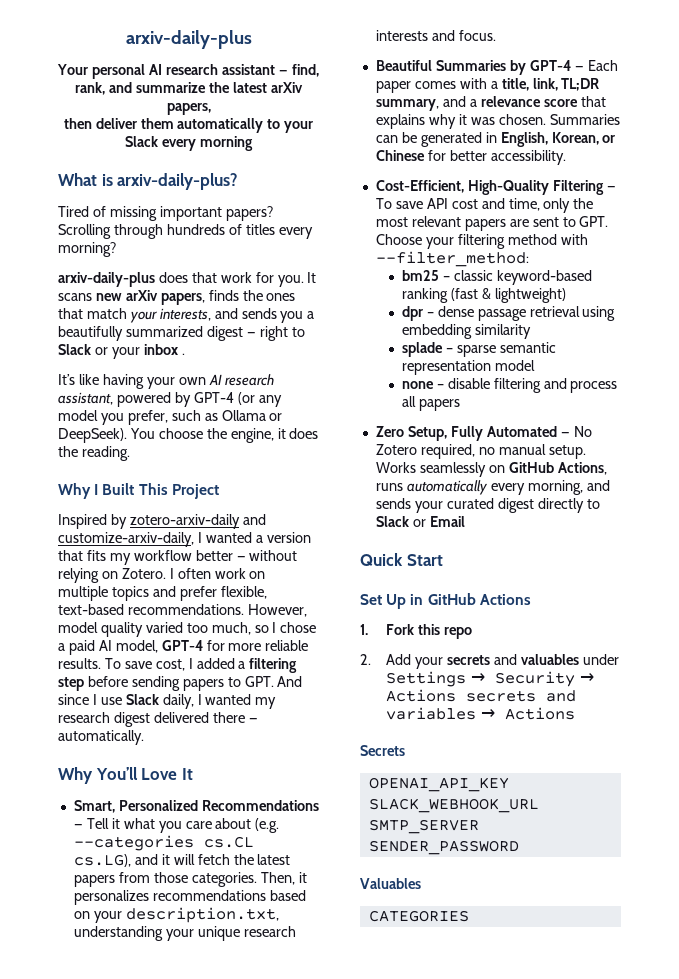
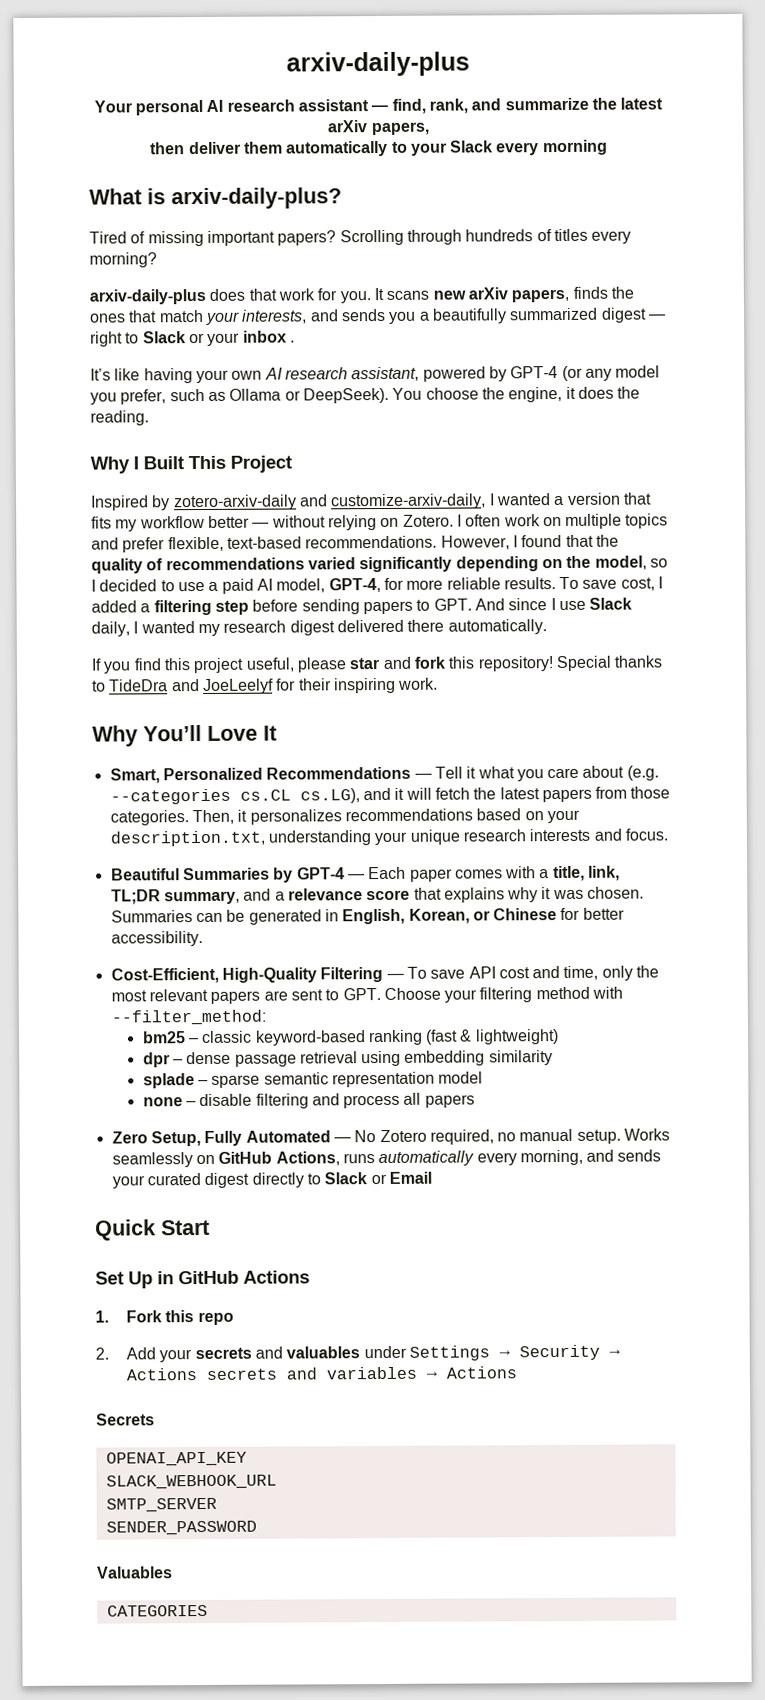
[58,622,317,637] model quality varied too much, so I chose -> [512,534,619,548] [91,555,668,574] [91,579,205,592] I found that the quality of recommendations varied significantly depending on the model, so I decided to use
[161,640,203,651] GPT-4 -> [328,578,381,593] GPT-4,
[248,718,258,723] — -> (445, 625) none
(144, 737) none -> [91,655,663,674] [92,677,439,695] // If you find this project useful, please star and fork this repository! Special thanks to TideDra and JoeLeelyf for their inspiring work.

